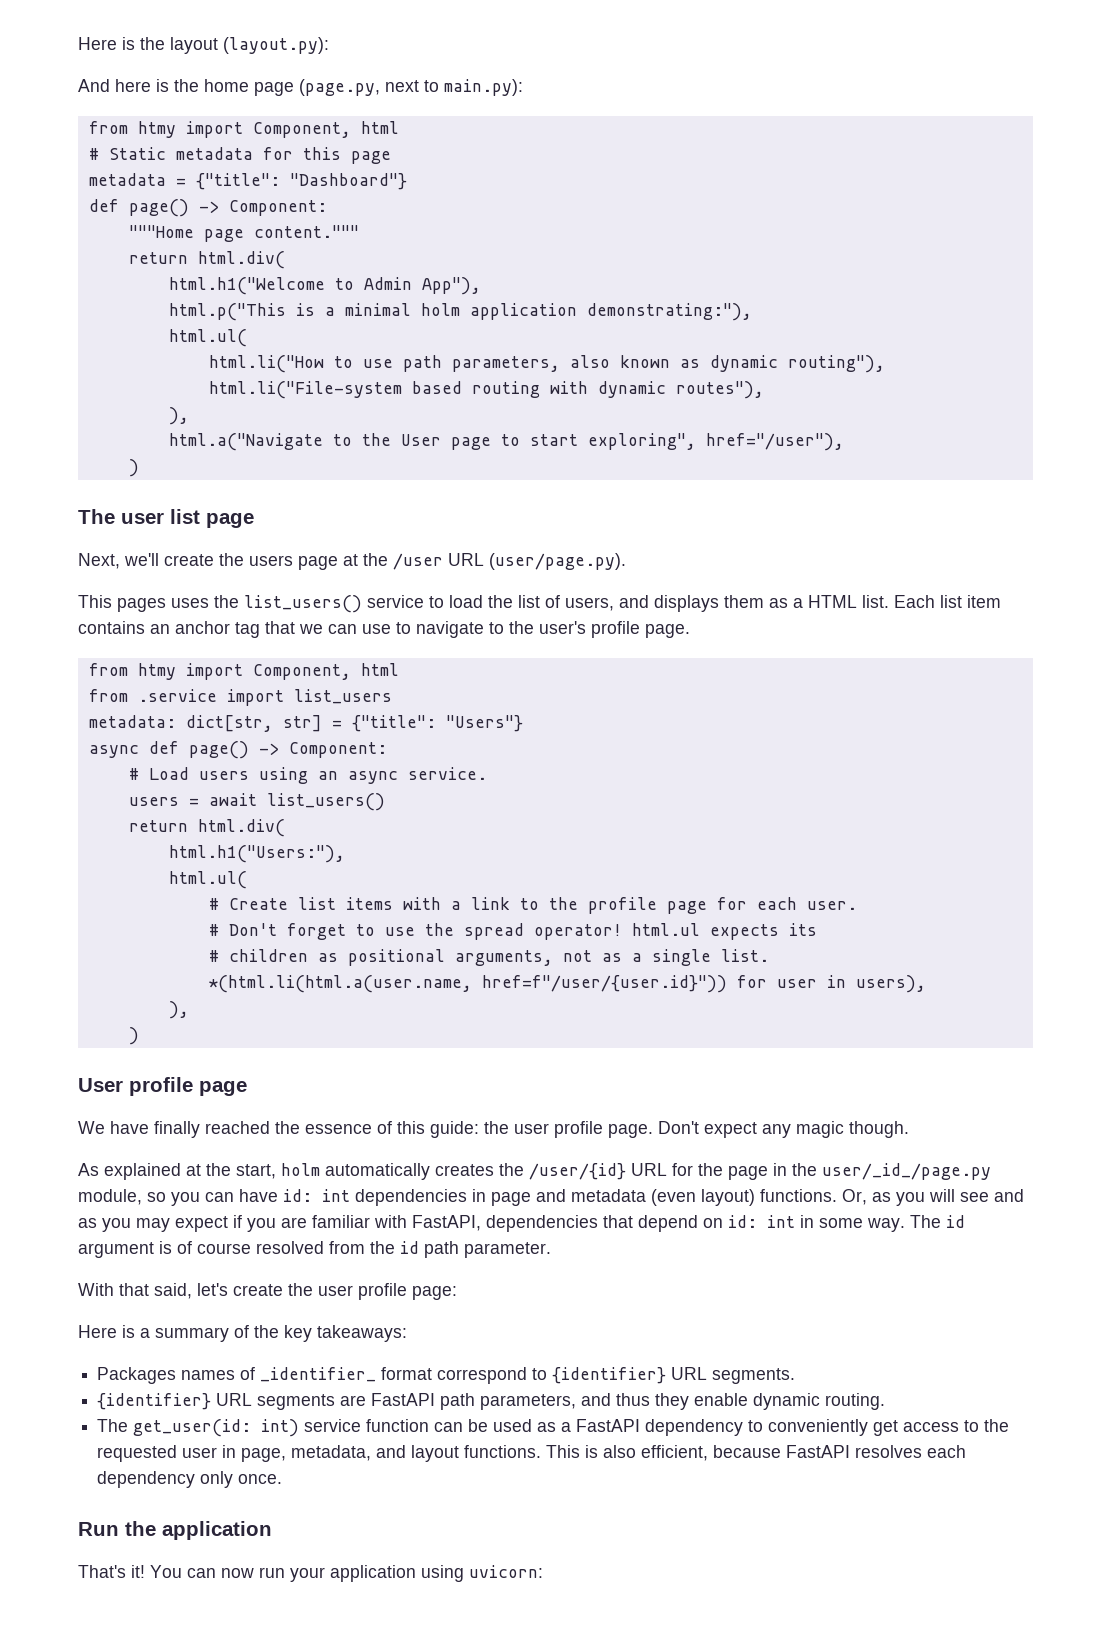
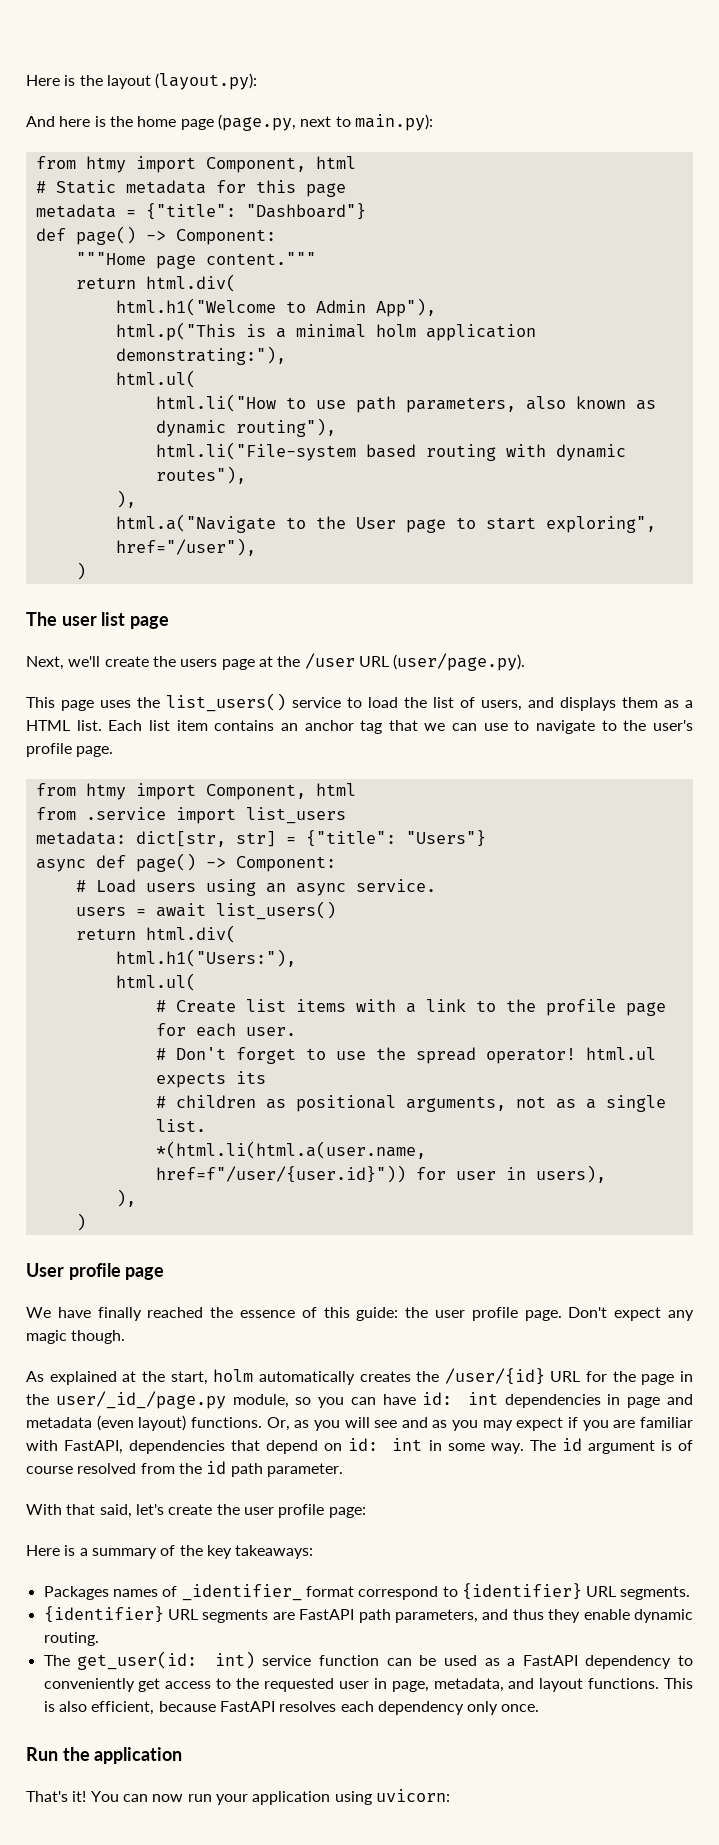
[117,598,166,612] pages -> [61,700,94,711] page

